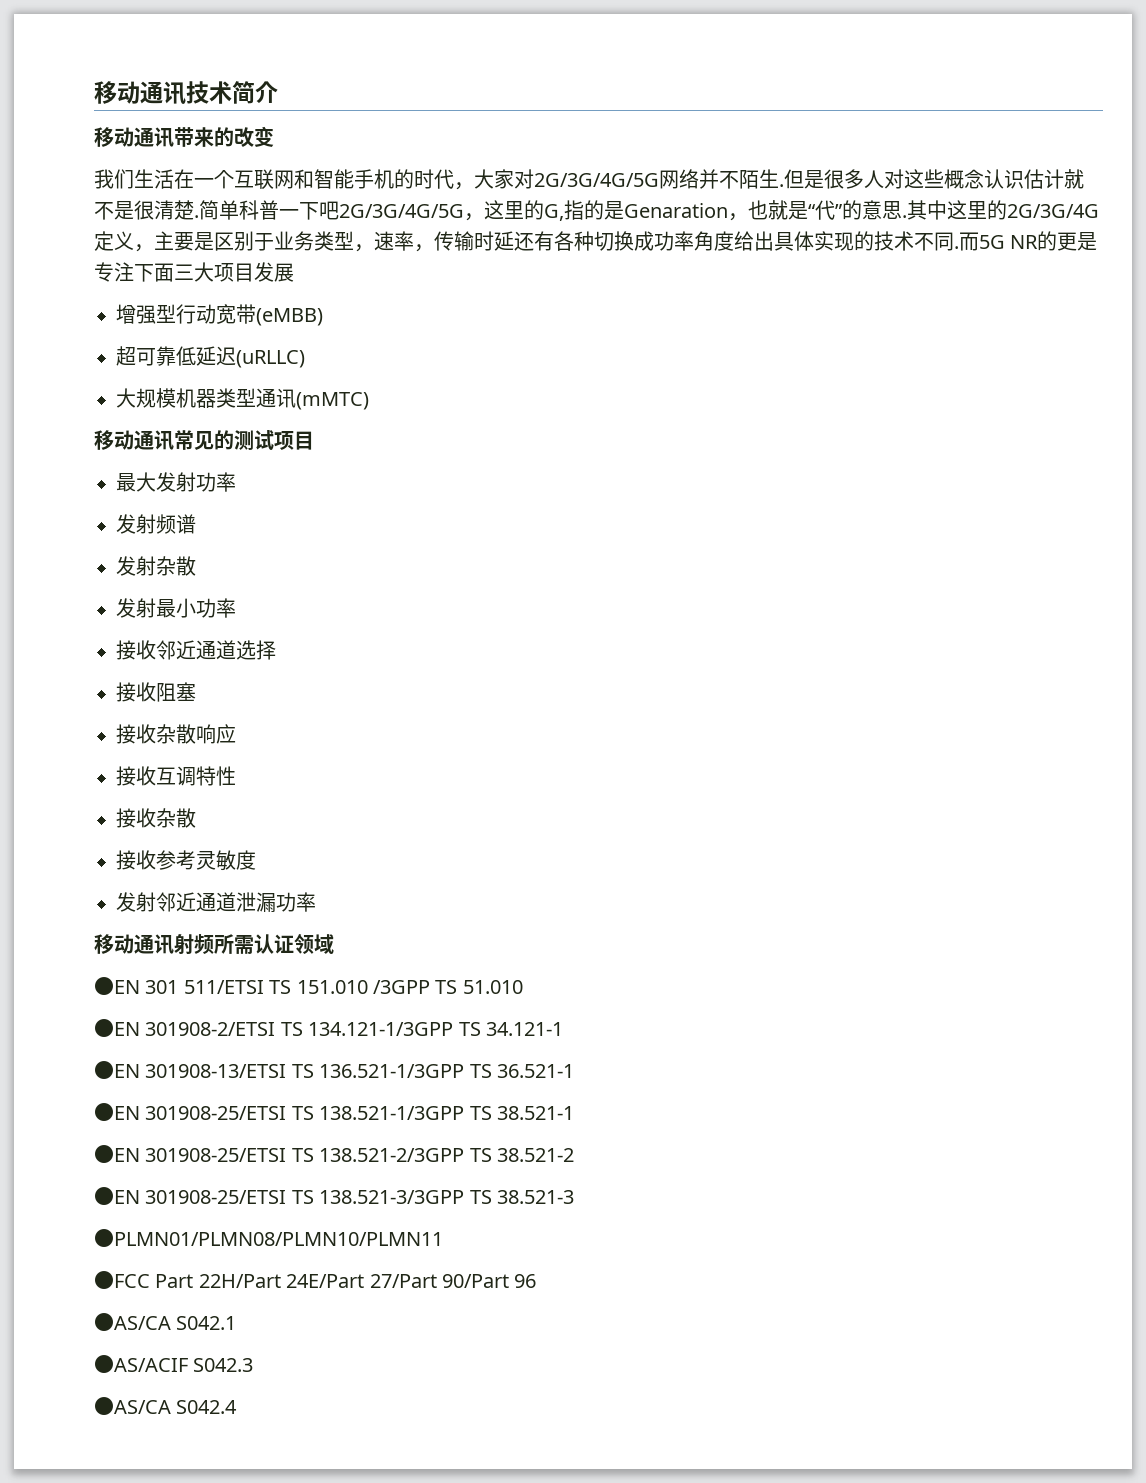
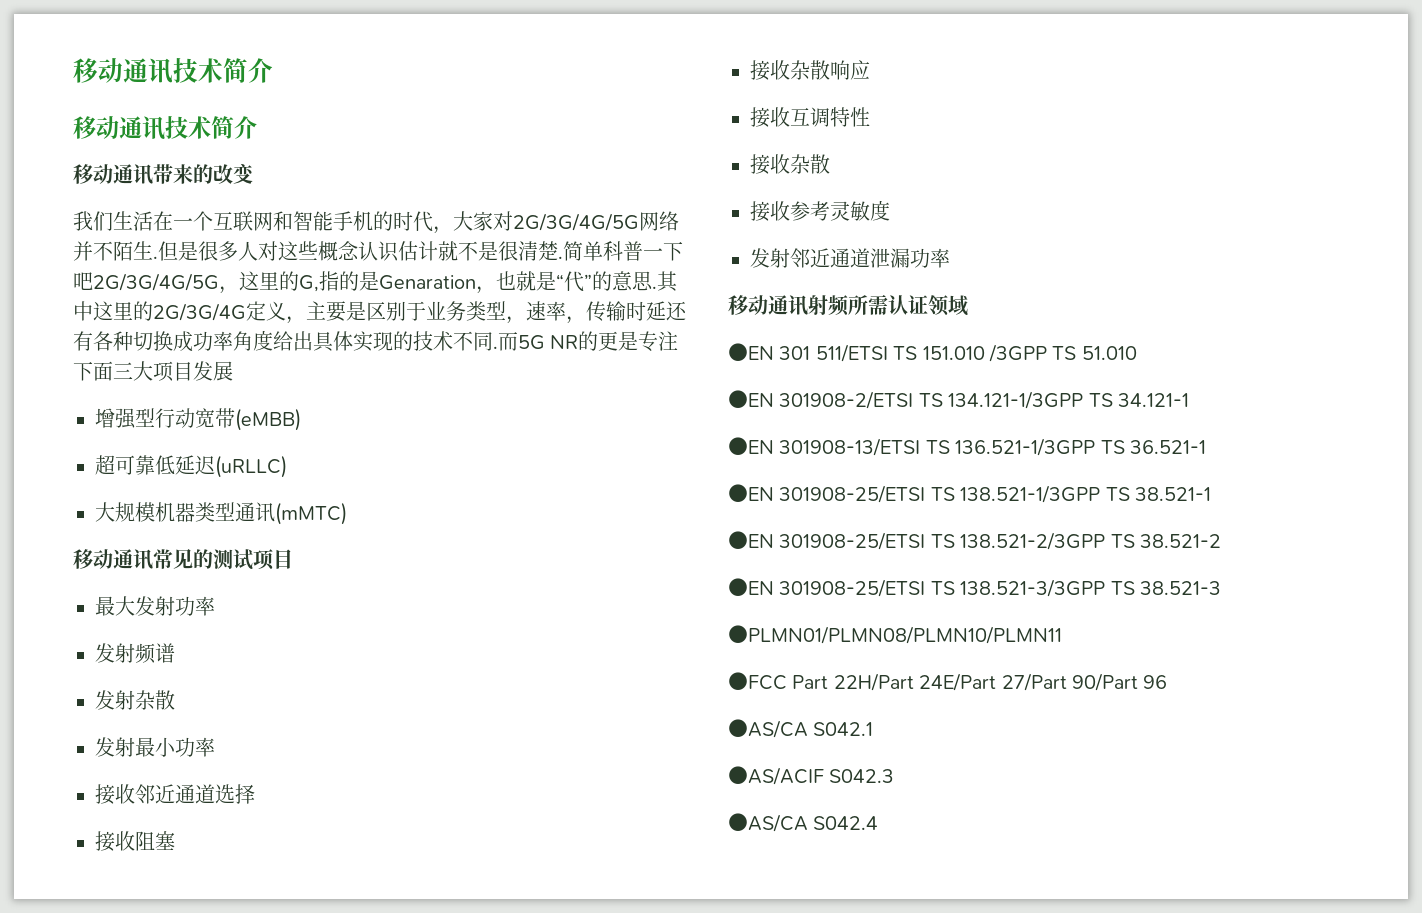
[94,81,278,105] 移动通讯技术简介 -> [73,58,273,83] [73,116,257,140] 移动通讯技术简介 // 移动通讯技术简介

